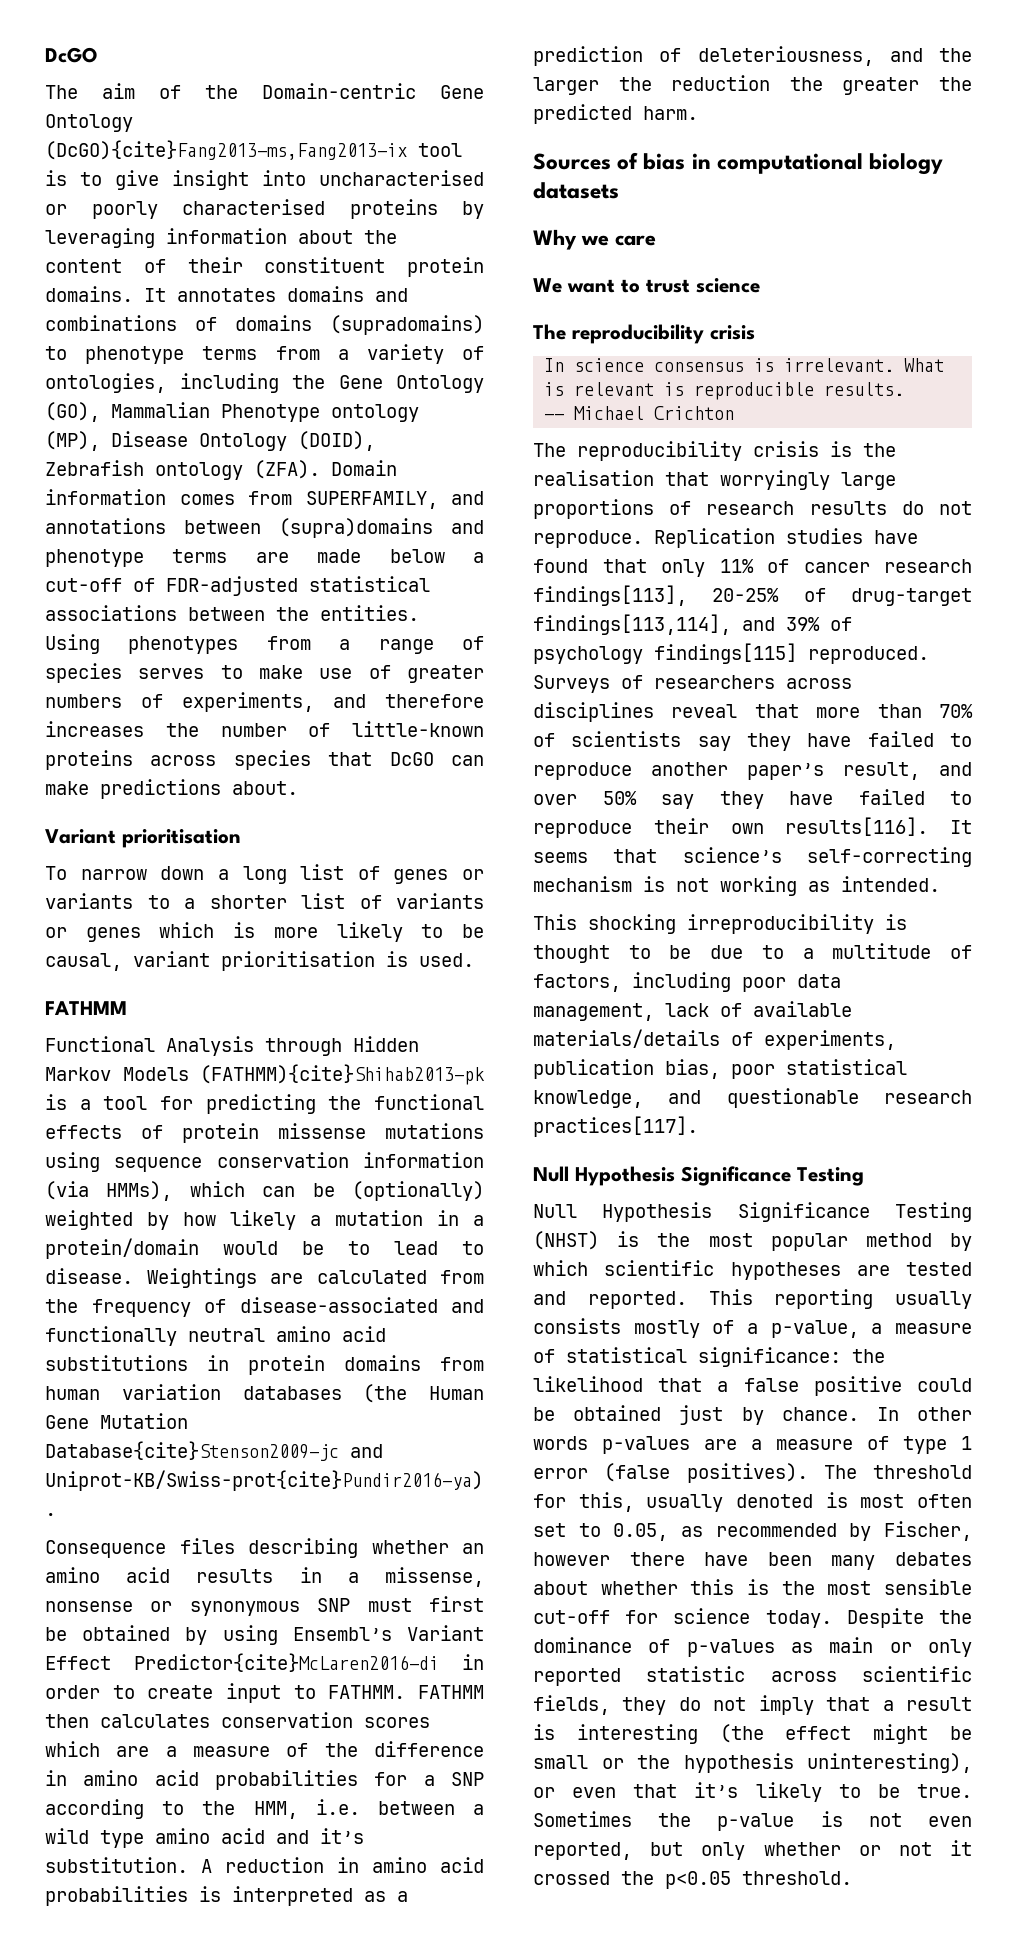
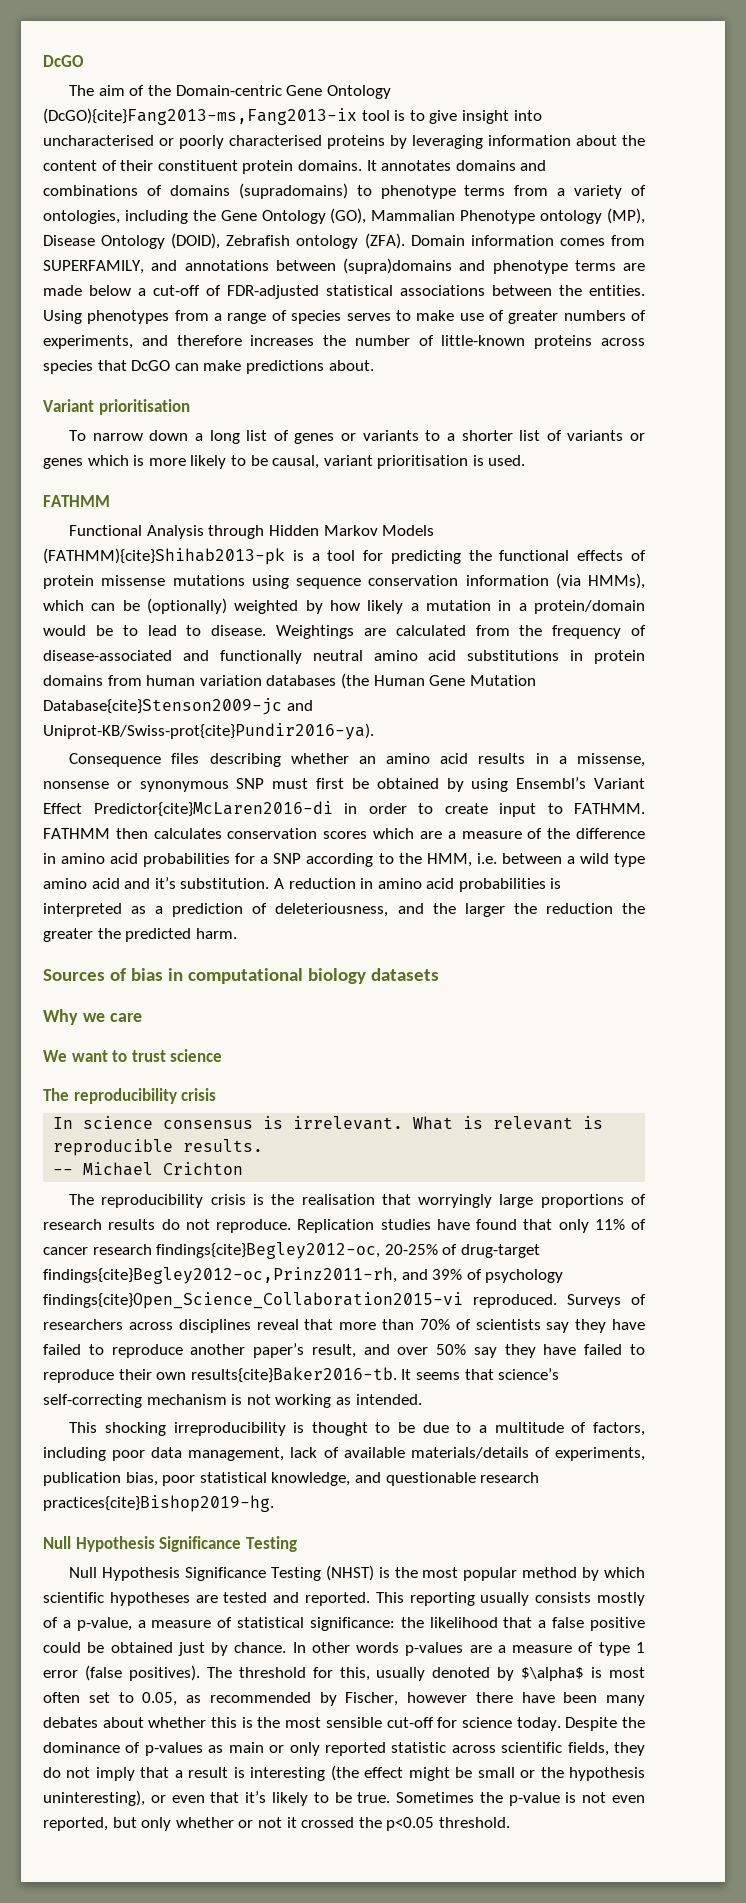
[533,585,687,606] findings[113], -> [156,1242,381,1259] findings{cite}Begley2012-oc,
[533,614,731,635] findings[113,114], -> [43,1267,397,1284] findings{cite}Begley2012-oc,Prinz2011-rh,
[654,643,797,664] findings[115] -> [43,1292,463,1309] findings{cite}Open_Science_Collaboration2015-vi
[785,817,929,836] results[116]. -> [190,1367,397,1383] results{cite}Baker2016-tb.
[533,1116,698,1137] practices[117]. -> [43,1495,274,1512] practices{cite}Bishop2019-hg.
(813, 1501) none -> [497,1667,585,1681] by $\alpha$

